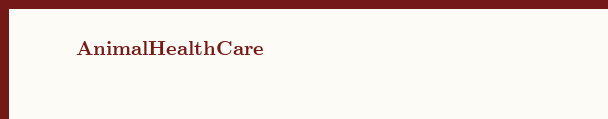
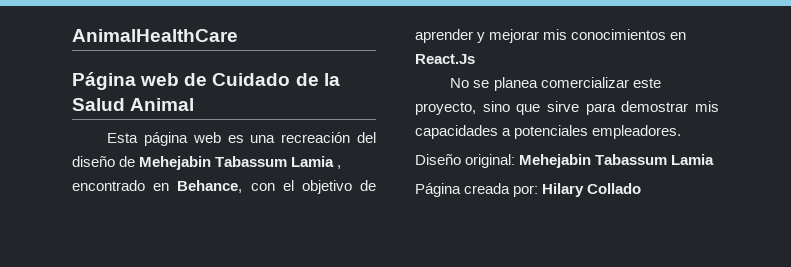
(264, 48) none -> [72,72,340,90] [72,98,195,111] [107,132,376,146] [72,156,342,170] [72,180,376,194] [415,29,687,43] [415,54,475,64] [450,77,661,91] [415,101,719,115] [415,125,682,139] [415,154,715,168] [415,183,642,197] // Página web de Cuidado de la Salud Animal // Esta página web es una recreación del diseño de Mehejabin Tabassum Lamia , encontrado en Behance, con el objetivo de aprender y mejorar mis conocimientos en React.Js // No se planea comercializar este proyecto, sino que sirve para demostrar mis capacidades a potenciales empleadores. // Diseño original: Mehejabin Tabassum Lamia // Página creada por: Hilary Collado

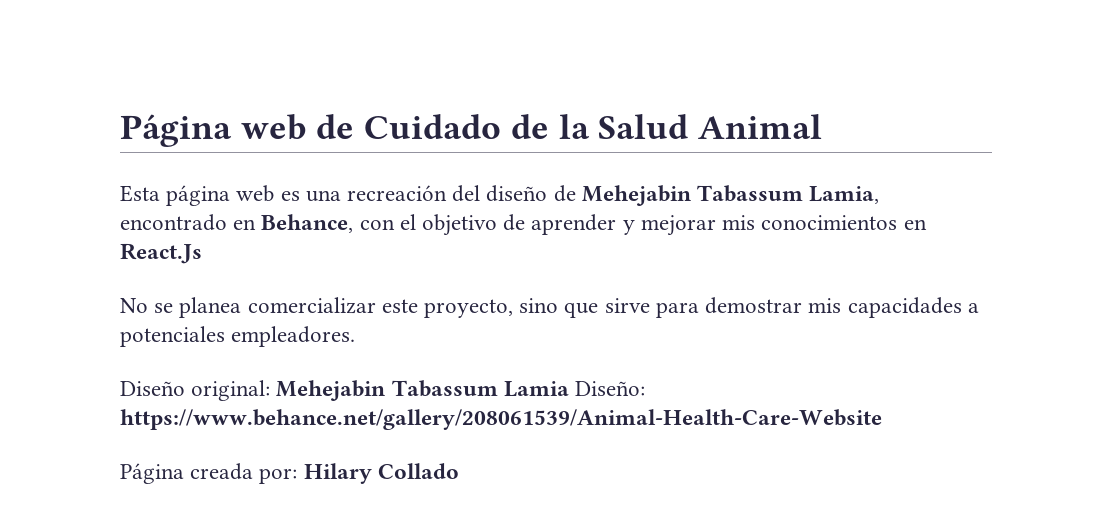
[72,29,238,42] AnimalHealthCare // -> (120, 130) none
[291,156,342,169] Lamia , -> [809,186,880,204] Lamia,
(715, 159) none -> [575,381,646,396] [120,409,882,430] Diseño: https://www.behance.net/gallery/208061539/Animal-Health-Care-Website

